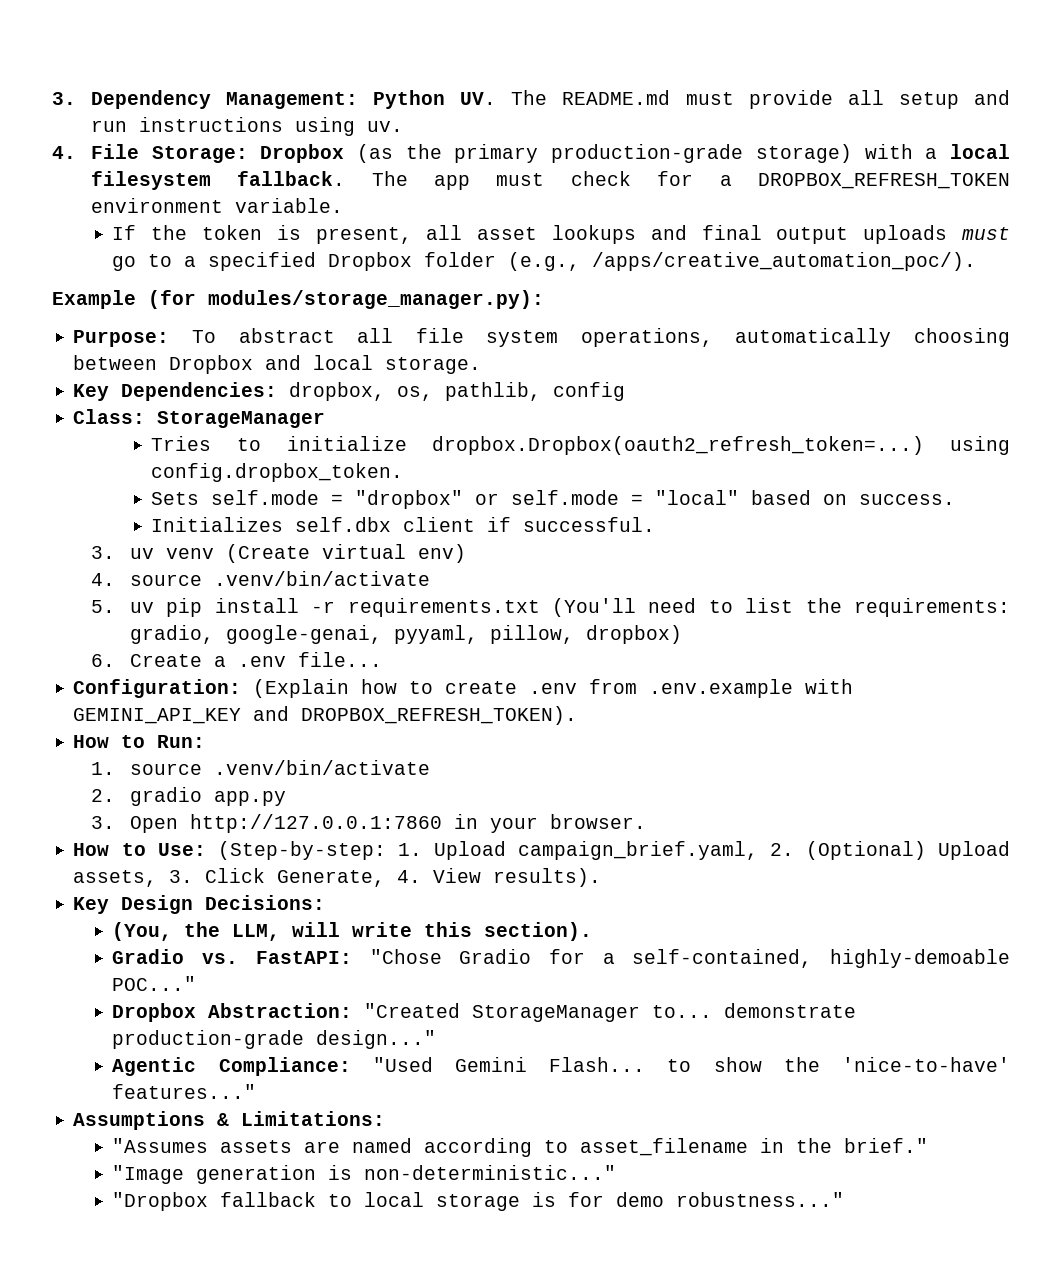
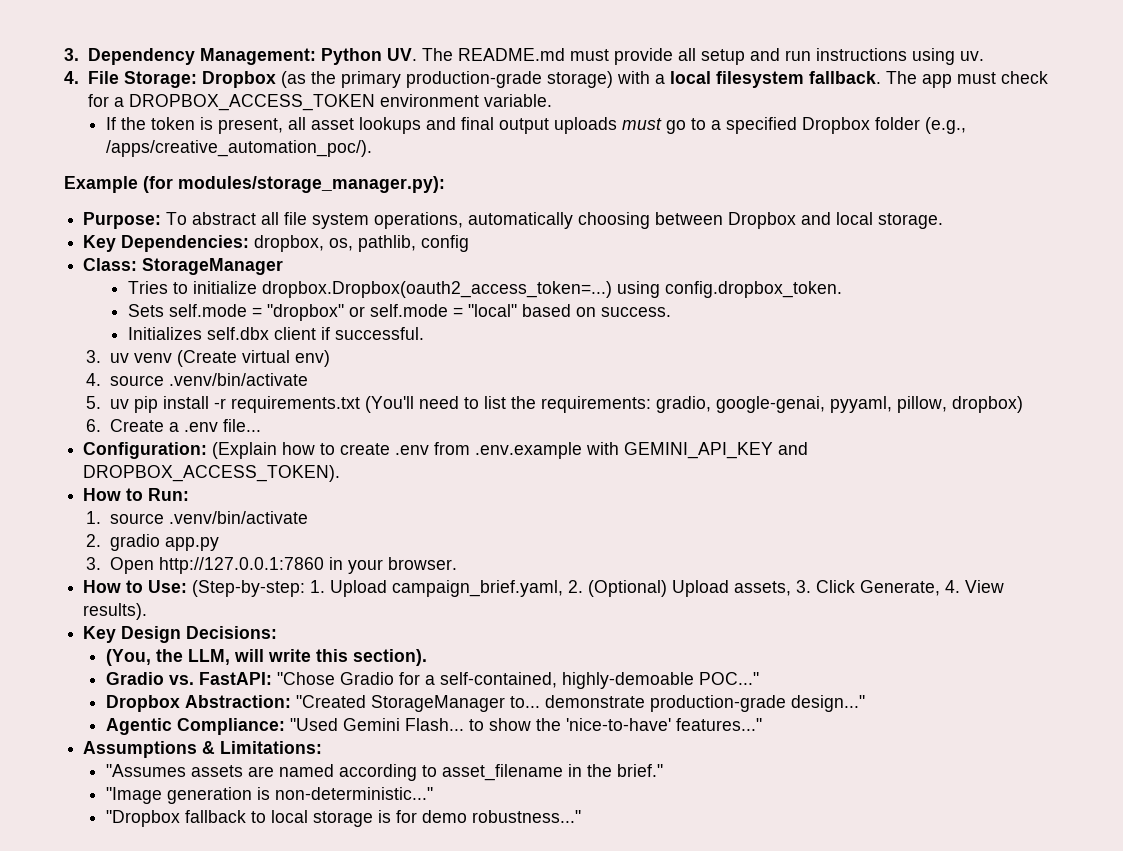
[758,173,1011,189] DROPBOX_REFRESH_TOKEN -> [128,94,375,111] DROPBOX_ACCESS_TOKEN
[432,436,925,455] dropbox.Dropbox(oauth2_refresh_token=...) -> [262,281,613,298] dropbox.Dropbox(oauth2_access_token=...)
[301,706,578,725] DROPBOX_REFRESH_TOKEN). -> [83,465,341,482] DROPBOX_ACCESS_TOKEN).

